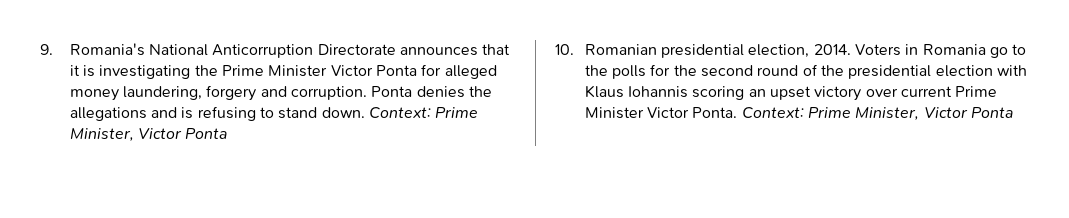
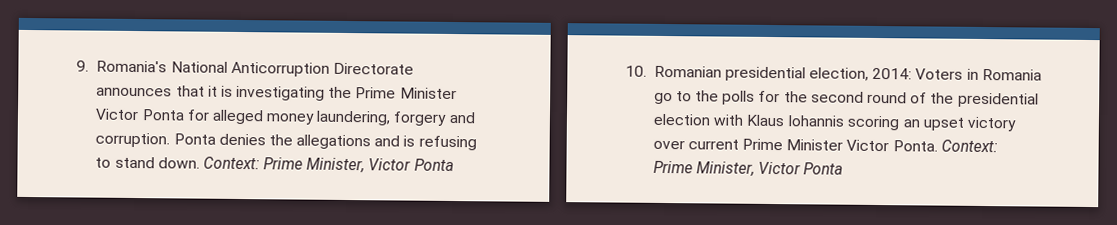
[813,44,851,55] 2014. -> [872,67,913,80] 2014:

